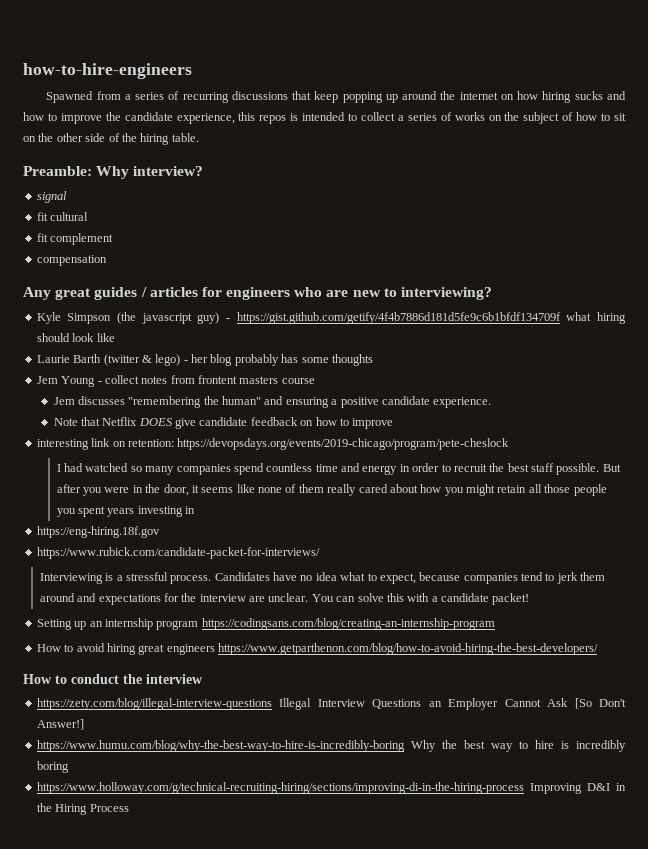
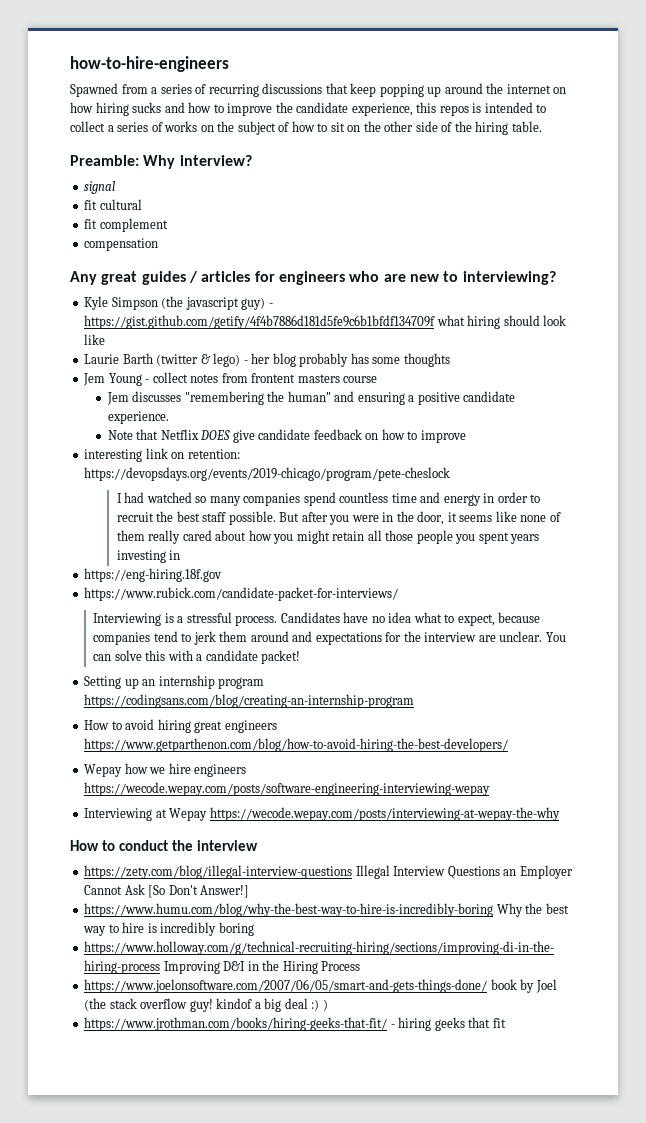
(598, 649) none -> [84,763,247,777] [84,782,491,796] [84,807,560,821] // Wepay how we hire engineers https://wecode.wepay.com/posts/software-engineering-interviewing-wepay // Interviewing at Wepay https://wecode.wepay.com/posts/interviewing-at-wepay-the-why
(129, 808) none -> [84,979,557,993] [84,998,328,1012] [84,1017,506,1031] // https://www.joelonsoftware.com/2007/06/05/smart-and-gets-things-done/ book by Joel (the stack overflow guy! kindof a big deal :) ) // https://www.jrothman.com/books/hiring-geeks-that-fit/ - hiring geeks that fit

